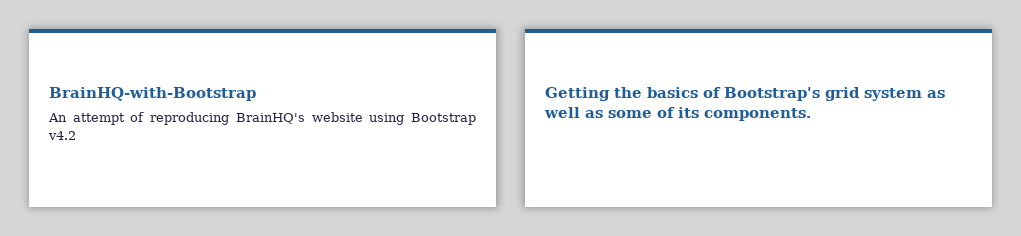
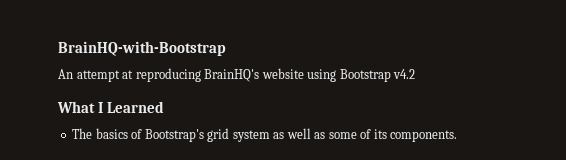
[130,112,145,122] of -> [122,70,134,79] at
[545,87,642,101] Getting the -> [57,101,165,113] [72,128,93,139] What I Learned // The

